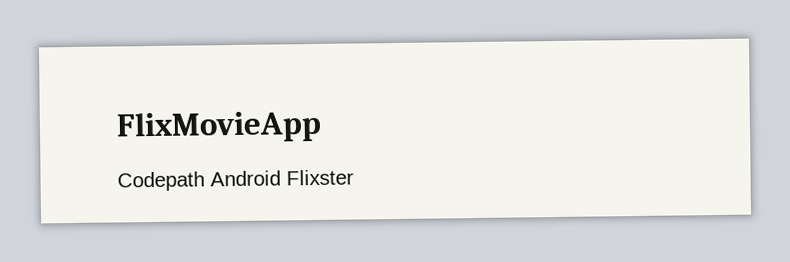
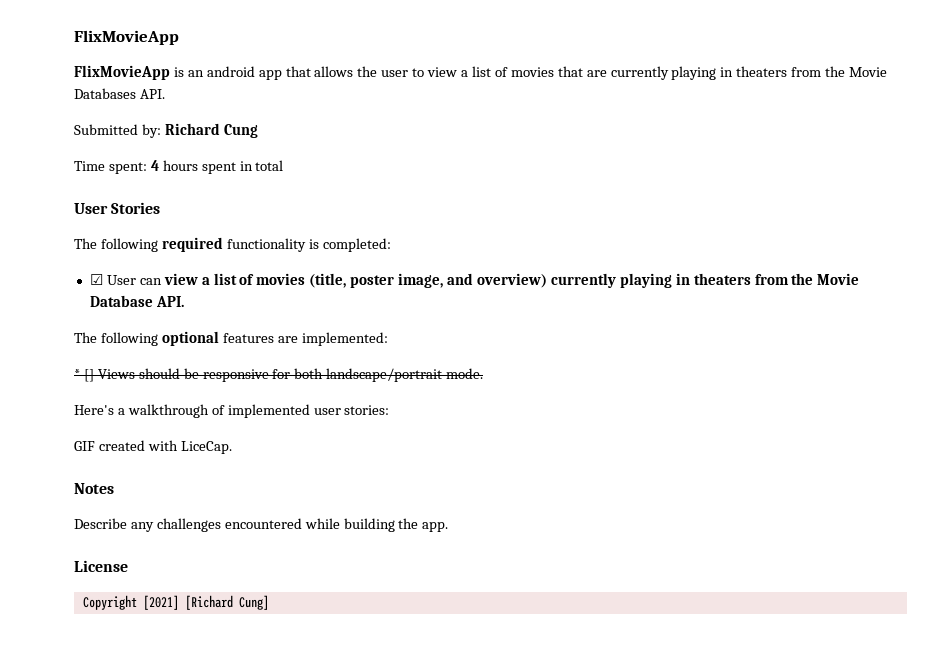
[117,169,354,192] Codepath Android Flixster -> [74,65,888,80] [74,88,165,99] [74,123,258,138] [74,160,284,174] [74,202,161,214] [74,237,391,252] [89,273,860,288] [89,295,184,307] [74,331,388,346] [74,368,484,382] [74,404,390,418] [74,440,232,454] [74,483,114,494] [74,518,449,532] [74,560,128,572] [82,595,269,610] FlixMovieApp is an android app that allows the user to view a list of movies that are currently playing in theaters from the Movie Databases API. // Submitted by: Richard Cung // Time spent: 4 hours spent in total // User Stories // The following required functionality is completed: // ☑ User can view a list of movies (title, poster image, and overview) currently playing in theaters from the Movie Database API. // The following optional features are implemented: // * [] Views should be responsive for both landscape/portrait mode. // Here's a walkthrough of implemented user stories: // GIF created with LiceCap. // Notes // Describe any challenges encountered while building the app. // License // Copyright [2021] [Richard Cung]

